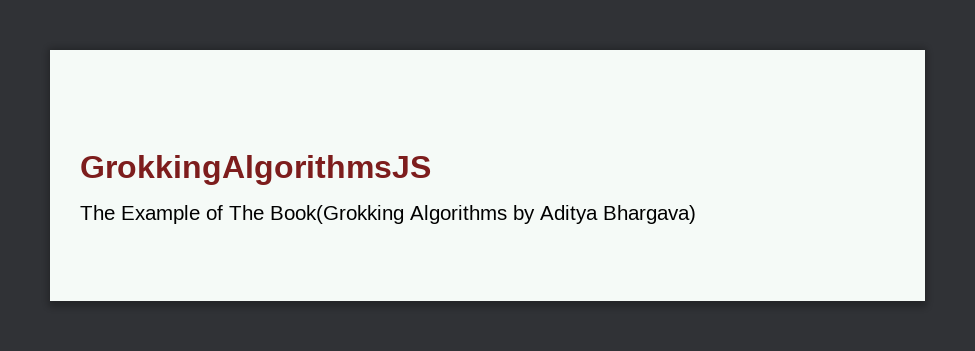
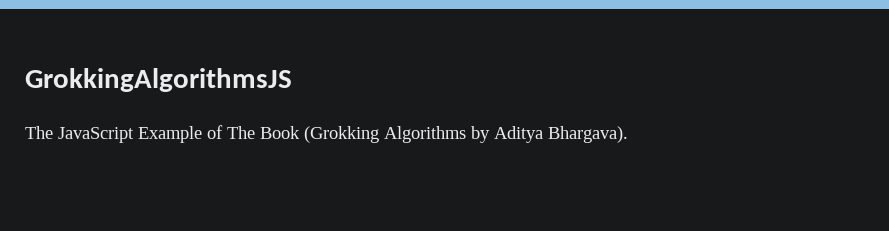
(115, 212) none -> [58,127,134,143] JavaScript
[270,205,404,224] Book(Grokking -> [260,126,379,143] Book (Grokking
[603,205,696,224] Bhargava) -> [548,126,628,143] Bhargava).

